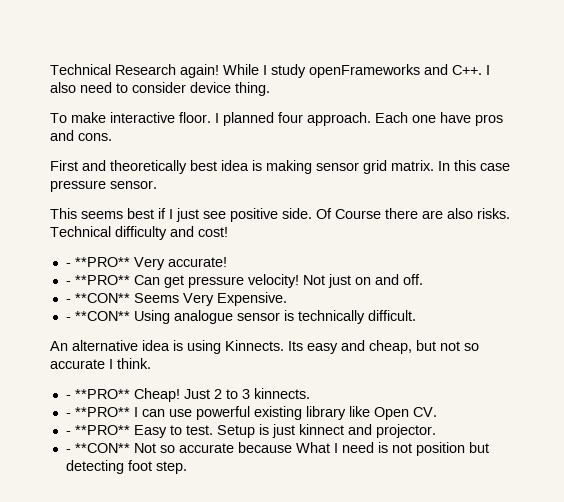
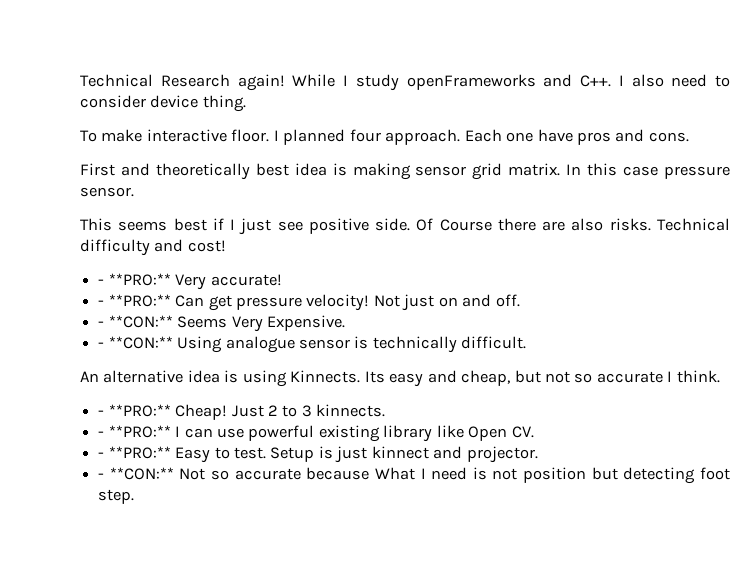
[74,257,130,267] **PRO** -> [108,273,171,286] **PRO:**
[74,275,130,285] **PRO** -> [108,294,171,307] **PRO:**
[74,293,130,303] **CON** -> [108,315,173,328] **CON:**
[74,311,130,321] **CON** -> [108,336,173,349] **CON:**
[74,389,130,399] **PRO** -> [108,404,171,417] **PRO:**
[74,407,130,417] **PRO** -> [108,425,171,438] **PRO:**
[74,425,130,435] **PRO** -> [108,446,171,459] **PRO:**
[74,443,130,453] **CON** -> [109,467,174,480] **CON:**

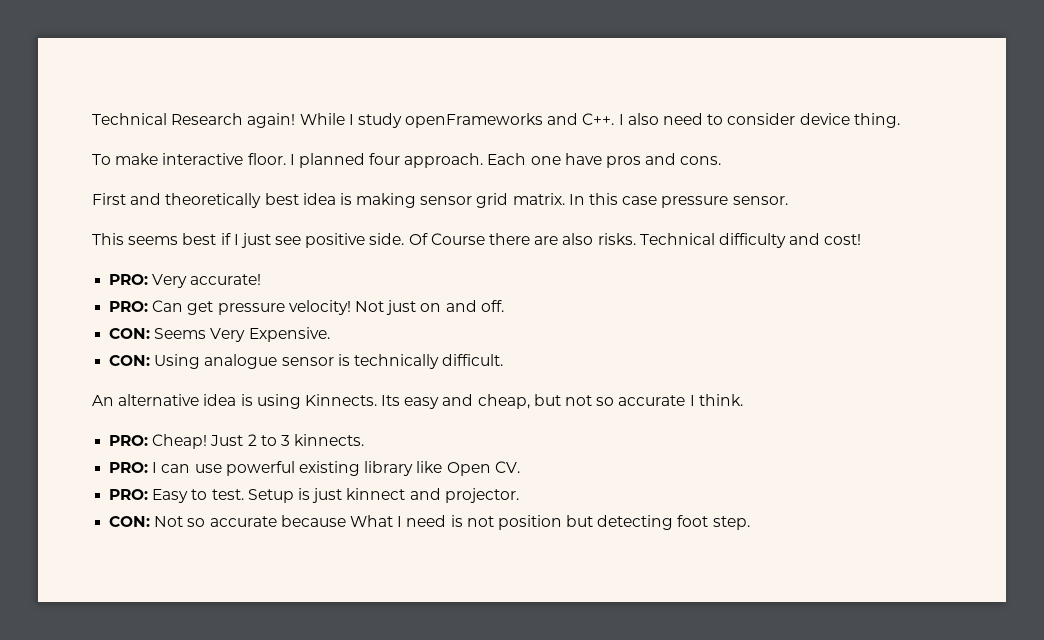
[98,273,171,286] - **PRO:** -> [109,274,149,285] PRO:
[98,294,171,307] - **PRO:** -> [109,301,149,312] PRO:
[98,315,173,328] - **CON:** -> [109,328,151,339] CON:
[98,336,173,349] - **CON:** -> [109,355,151,366] CON:
[98,404,171,417] - **PRO:** -> [109,435,149,446] PRO:
[98,425,171,438] - **PRO:** -> [109,462,149,473] PRO:
[98,446,171,459] - **PRO:** -> [109,489,149,500] PRO:
[98,467,174,480] - **CON:** -> [109,516,151,527] CON:

